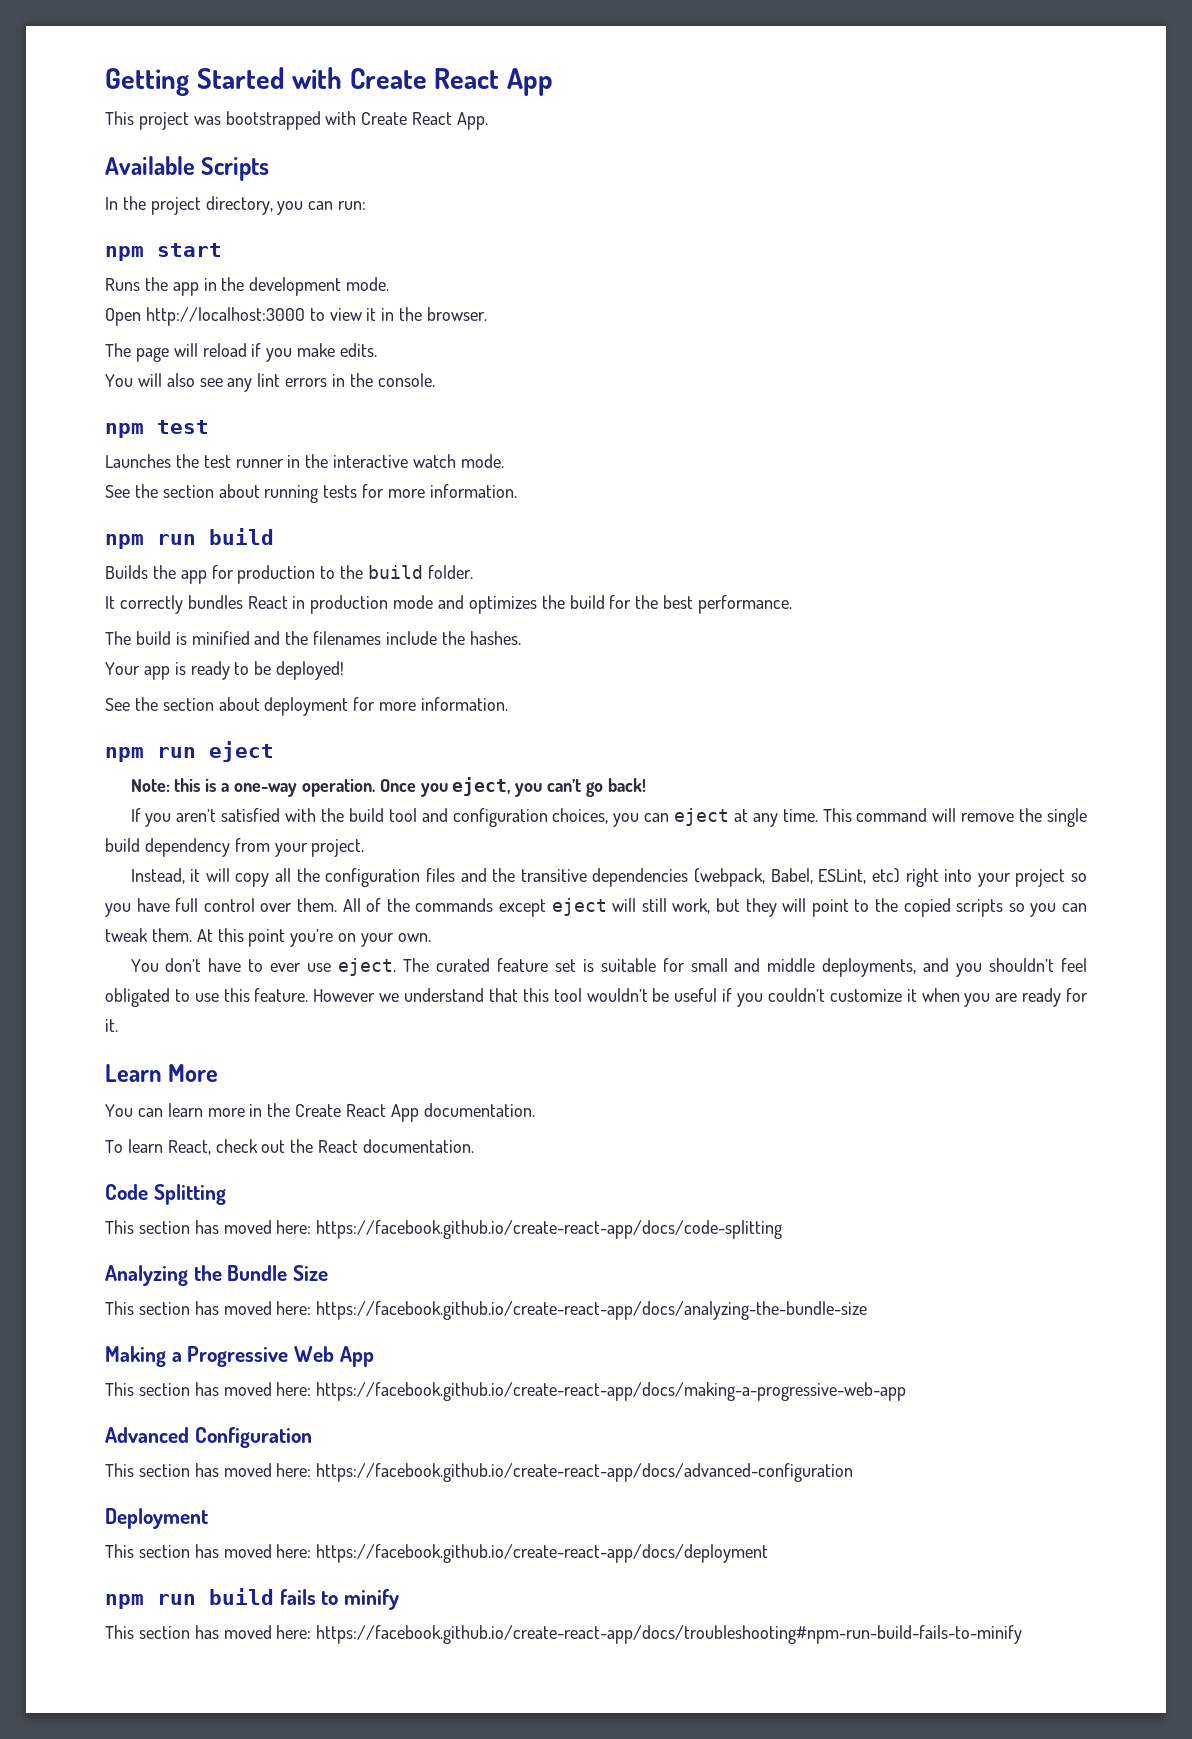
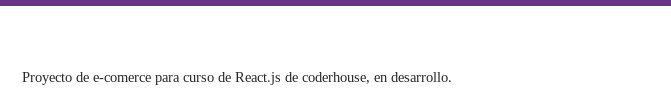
[105,67,553,96] [105,111,489,130] [105,156,270,181] [105,196,367,215] [105,243,222,261] [105,277,390,296] [105,307,487,326] [105,343,378,362] [105,373,435,392] [105,420,209,438] [105,454,504,468] [105,484,517,503] [105,528,274,549] [105,565,473,584] [105,595,793,614] [105,631,521,645] [105,661,345,680] [105,697,509,716] [105,741,274,762] [130,777,646,797] [130,808,1088,827] [105,838,365,857] [130,868,1087,887] [105,898,1088,917] [105,928,431,947] [130,958,1087,977] [105,988,1088,1007] [105,1019,118,1032] [105,1064,219,1082] [105,1103,535,1122] [105,1139,475,1155] [105,1184,226,1205] [105,1220,783,1239] [105,1265,329,1286] [105,1301,868,1320] [105,1346,374,1367] [105,1382,907,1401] [105,1427,312,1448] [105,1463,854,1482] [105,1508,208,1529] [105,1544,769,1563] [105,1588,400,1610] [105,1625,1023,1644] Getting Started with Create React App // This project was bootstrapped with Create React App. // Available Scripts // In the project directory, you can run: // npm start // Runs the app in the development mode. // Open http://localhost:3000 to view it in the browser. // The page will reload if you make edits. // You will also see any lint errors in the console. // npm test // Launches the test runner in the interactive watch mode. // See the section about running tests for more information. // npm run build // Builds the app for production to the build folder. // It correctly bundles React in production mode and optimizes the build for the best performance. // The build is minified and the filenames include the hashes. // Your app is ready to be deployed! // See the section about deployment for more information. // npm run eject // Note: this is a one-way operation. Once you eject, you can’t go back! // If you aren’t satisfied with the build tool and configuration choices, you can eject at any time. This command will remove the single build dependency from your project. // Instead, it will copy all the configuration files and the transitive dependencies (webpack, Babel, ESLint, etc) right into your project so you have full control over them. All of the commands except eject will still work, but they will point to the copied scripts so you can tweak them. At this point you’re on your own. // You don’t have to ever use eject. The curated feature set is suitable for small and middle deployments, and you shouldn’t feel obligated to use this feature. However we understand that this tool wouldn’t be useful if you couldn’t customize it when you are ready for it. // Learn More // You can learn more in the Create React App documentation. // To learn React, check out the React documentation. // Code Splitting // This section has moved here: https://facebook.github.io/create-react-app/docs/code-splitting // Analyzing the Bundle Size // This section has moved here: https://facebook.github.io/create-react-app/docs/analyzing-the-bundle-size // Making a Progressive Web App // This section has moved here: https://facebook.github.io/create-react-app/docs/making-a-progressive-web-app // Advanced Configuration // This section has moved here: https://facebook.github.io/create-react-app/docs/advanced-configuration // Deployment // This section has moved here: https://facebook.github.io/create-react-app/docs/deployment // npm run build fails to minify // This section has moved here: https://facebook.github.io/create-react-app/docs/troubleshooting#npm-run-build-fails-to-minify -> [22,72,452,85] Proyecto de e-comerce para curso de React.js de coderhouse, en desarrollo.

